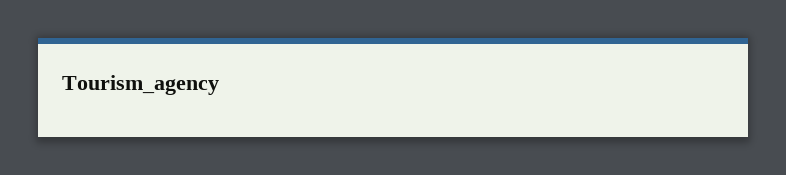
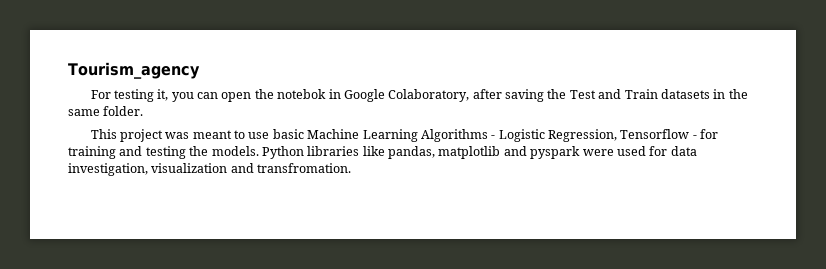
(219, 85) none -> [90,89,748,102] [68,106,144,116] [90,129,719,142] [68,146,697,159] [68,163,352,176] // For testing it, you can open the notebok in Google Colaboratory, after saving the Test and Train datasets in the same folder. // This project was meant to use basic Machine Learning Algorithms - Logistic Regression, Tensorflow - for training and testing the models. Python libraries like pandas, matplotlib and pyspark were used for data investigation, visualization and transfromation.

